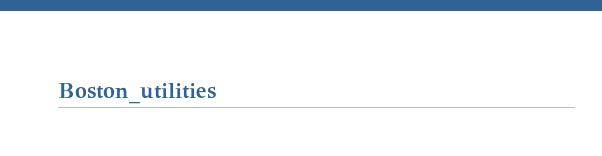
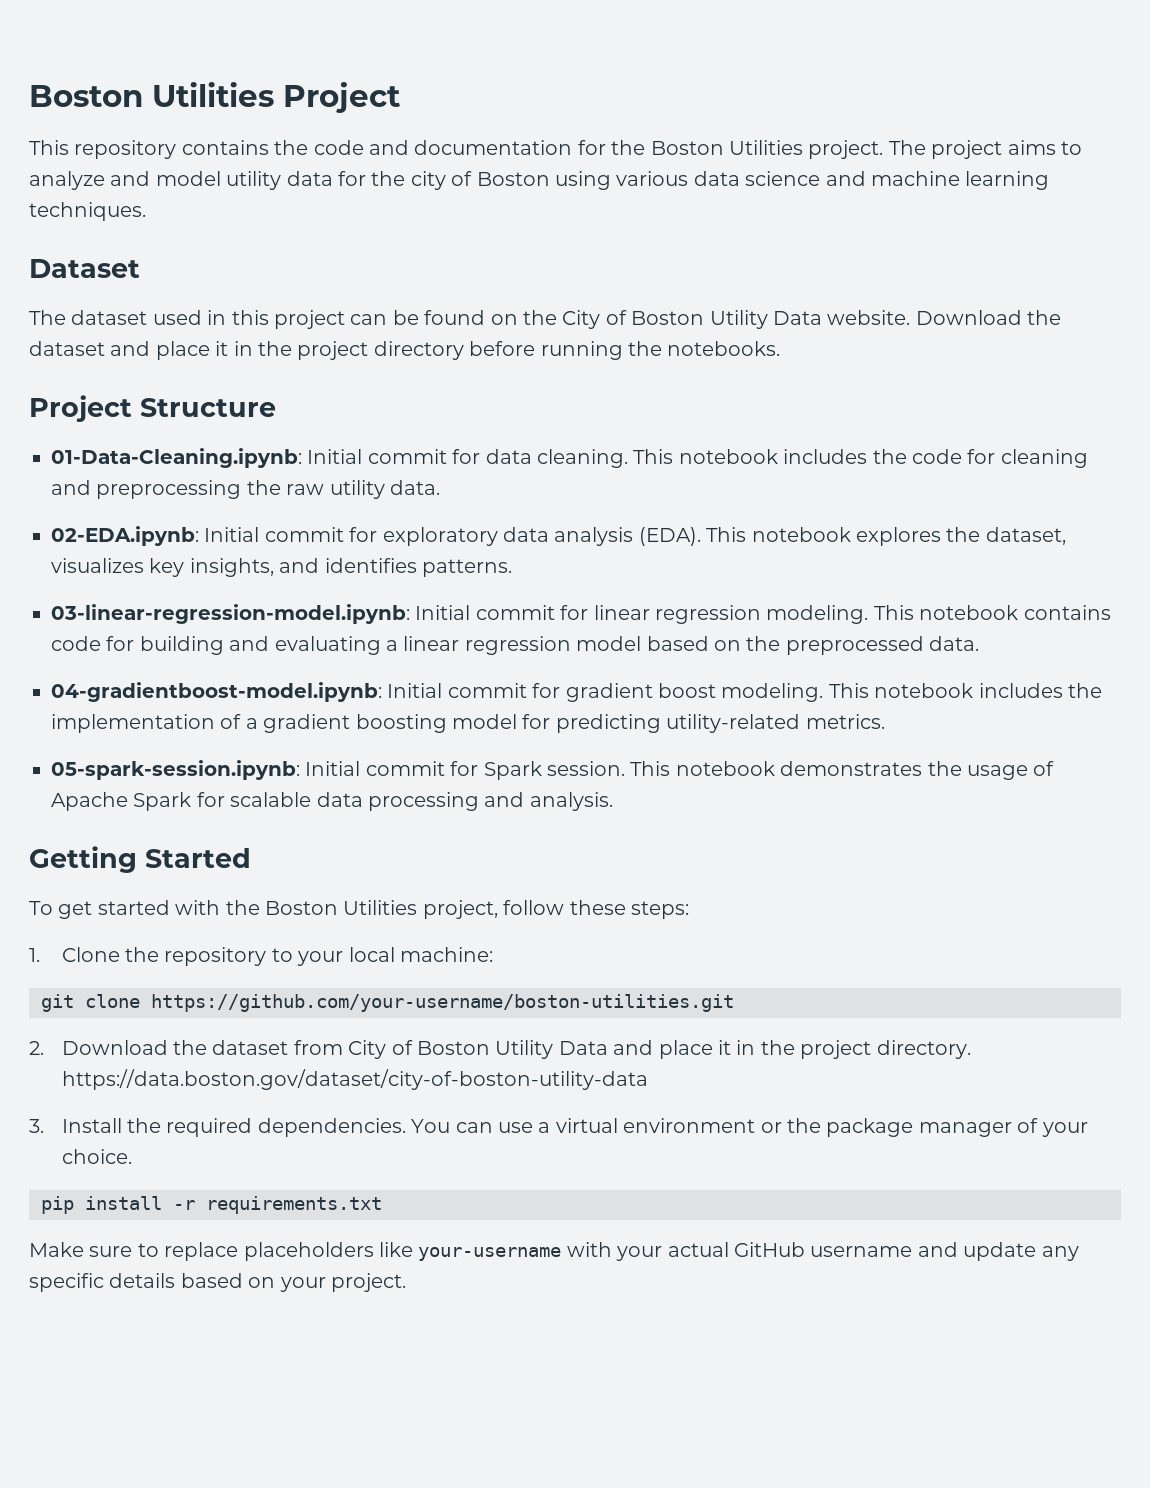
[58,83,216,104] Boston_utilities -> [29,82,400,113] [29,140,1082,159] [29,171,1050,190] [29,202,146,221] [29,259,140,278] [29,310,1062,329] [29,341,781,360] [29,395,276,422] [51,448,1088,468] [51,480,440,499] [51,526,1066,546] [51,558,512,577] [51,604,1111,624] [51,636,980,655] [51,682,1102,702] [51,714,885,733] [51,760,1055,780] [51,792,613,811] [29,846,251,873] [29,900,689,919] [29,947,494,966] [41,994,734,1012] [29,1040,971,1059] [61,1069,648,1090] [29,1118,1088,1137] [61,1149,132,1164] [41,1196,382,1214] [29,1242,1079,1261] [29,1273,406,1292] Boston Utilities Project // This repository contains the code and documentation for the Boston Utilities project. The project aims to analyze and model utility data for the city of Boston using various data science and machine learning techniques. // Dataset // The dataset used in this project can be found on the City of Boston Utility Data website. Download the dataset and place it in the project directory before running the notebooks. // Project Structure // 01-Data-Cleaning.ipynb: Initial commit for data cleaning. This notebook includes the code for cleaning and preprocessing the raw utility data. // 02-EDA.ipynb: Initial commit for exploratory data analysis (EDA). This notebook explores the dataset, visualizes key insights, and identifies patterns. // 03-linear-regression-model.ipynb: Initial commit for linear regression modeling. This notebook contains code for building and evaluating a linear regression model based on the preprocessed data. // 04-gradientboost-model.ipynb: Initial commit for gradient boost modeling. This notebook includes the implementation of a gradient boosting model for predicting utility-related metrics. // 05-spark-session.ipynb: Initial commit for Spark session. This notebook demonstrates the usage of Apache Spark for scalable data processing and analysis. // Getting Started // To get started with the Boston Utilities project, follow these steps: // 1. Clone the repository to your local machine: // git clone https://github.com/your-username/boston-utilities.git // 2. Download the dataset from City of Boston Utility Data and place it in the project directory. https://data.boston.gov/dataset/city-of-boston-utility-data // 3. Install the required dependencies. You can use a virtual environment or the package manager of your choice. // pip install -r requirements.txt // Make sure to replace placeholders like your-username with your actual GitHub username and update any specific details based on your project.

